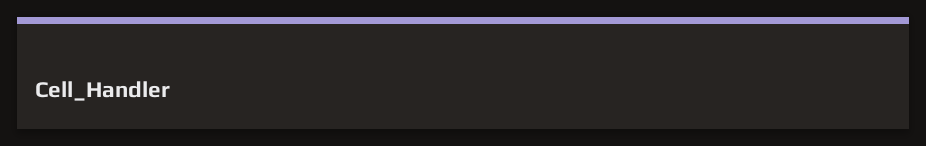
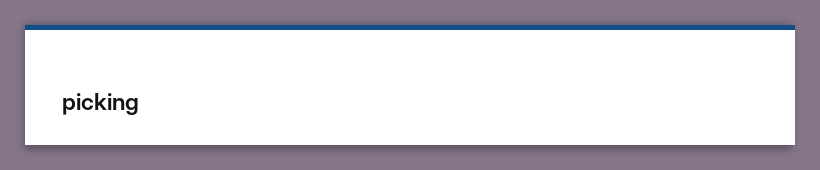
[35,81,170,101] Cell_Handler -> [62,93,139,115] picking

